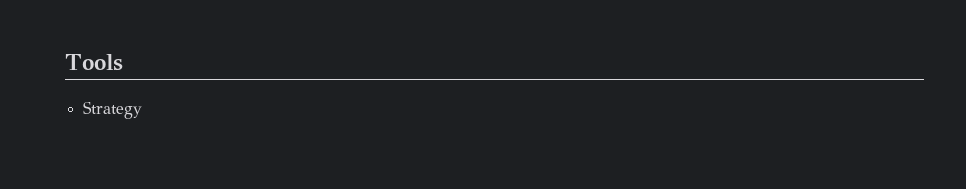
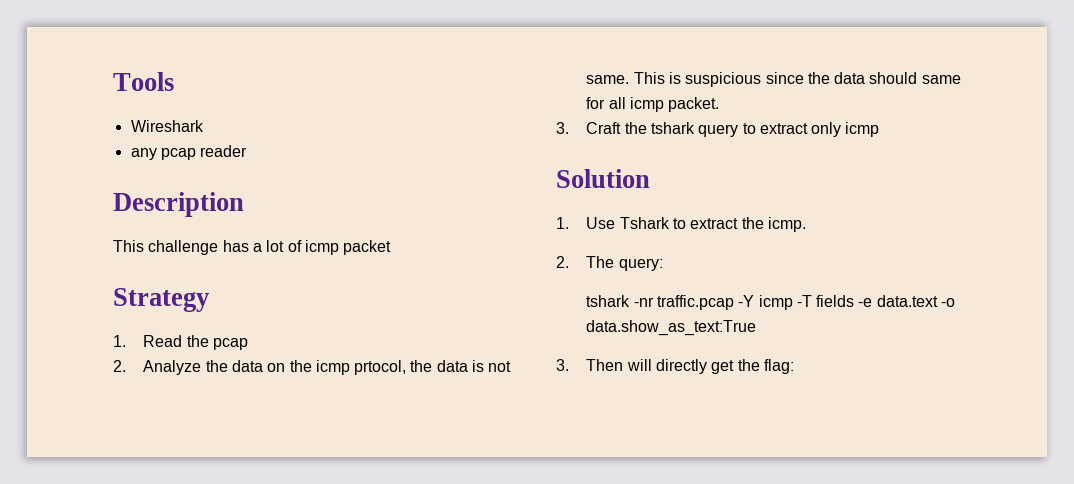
[83,101,143,119] Strategy -> [130,120,204,132] [130,145,248,160] [113,192,244,217] [113,240,392,255] [113,288,209,312] [113,335,248,350] [113,360,512,375] [586,72,961,87] [586,97,720,112] [556,122,880,137] [556,169,650,188] [556,217,806,232] [556,256,663,271] [586,295,956,310] [586,320,757,336] [556,359,794,374] Wireshark // any pcap reader // Description // This challenge has a lot of icmp packet // Strategy // 1. Read the pcap // 2. Analyze the data on the icmp prtocol, the data is not same. This is suspicious since the data should same for all icmp packet. // 3. Craft the tshark query to extract only icmp // Solution // 1. Use Tshark to extract the icmp. // 2. The query: // tshark -nr traffic.pcap -Y icmp -T fields -e data.text -o data.show_as_text:True // 3. Then will directly get the flag:

